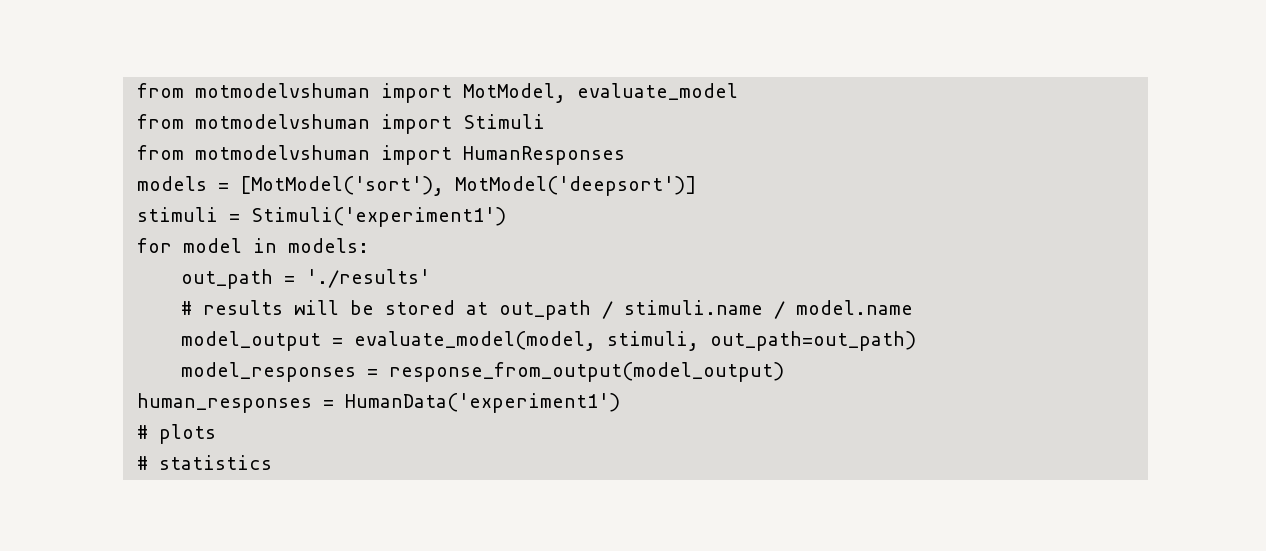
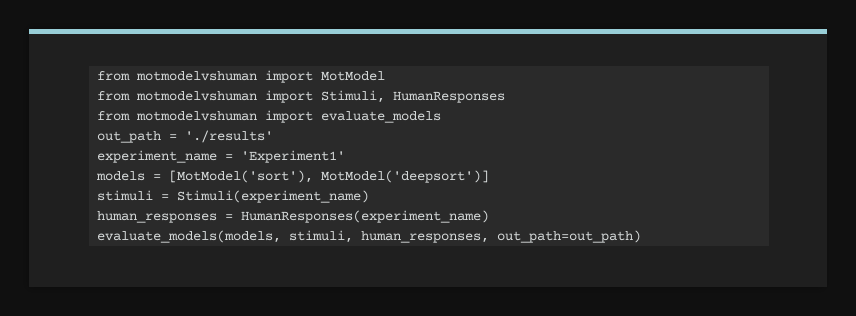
[136,83,738,103] [136,114,545,134] [136,145,625,165] from motmodelvshuman import MotModel, evaluate_model // from motmodelvshuman import Stimuli // from motmodelvshuman import HumanResponses -> [96,70,385,83] [96,90,505,103] [96,110,441,123] [96,130,273,143] [96,150,345,163] from motmodelvshuman import MotModel // from motmodelvshuman import Stimuli, HumanResponses // from motmodelvshuman import evaluate_models // out_path = './results' // experiment_name = 'Experiment1'
[250,207,506,227] [136,238,369,253] [180,269,430,289] [180,300,913,320] [180,331,916,351] [180,362,784,382] [136,393,620,413] [136,424,216,444] [136,455,272,470] Stimuli('experiment1') // for model in models: // out_path = './results' // # results will be stored at out_path / stimuli.name / model.name // model_output = evaluate_model(model, stimuli, out_path=out_path) // model_responses = response_from_output(model_output) // human_responses = HumanData('experiment1') // # plots // # statistics -> [176,190,369,203] [96,210,489,223] [96,230,641,243] Stimuli(experiment_name) // human_responses = HumanResponses(experiment_name) // evaluate_models(models, stimuli, human_responses, out_path=out_path)

